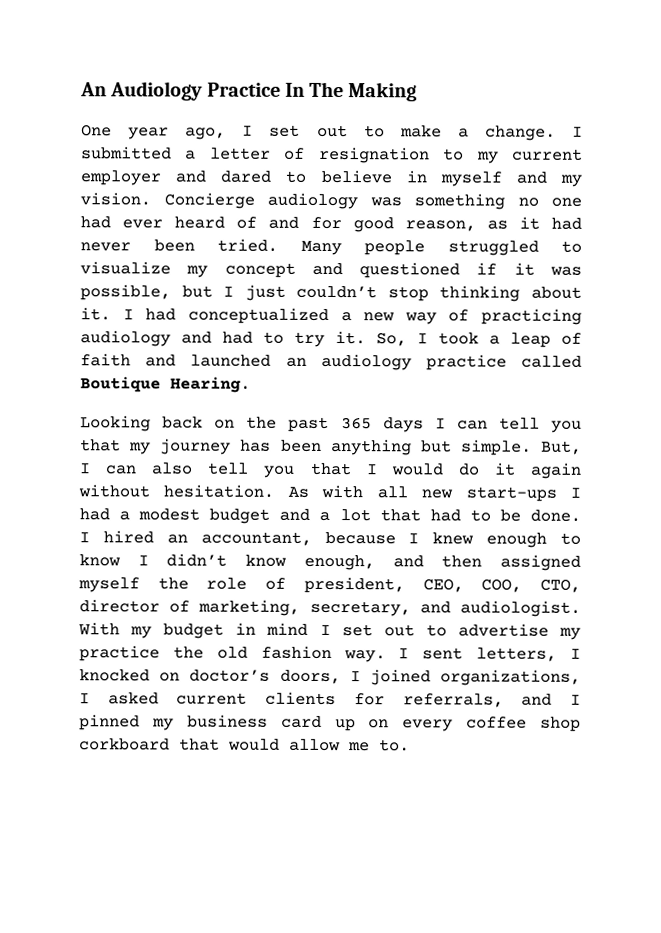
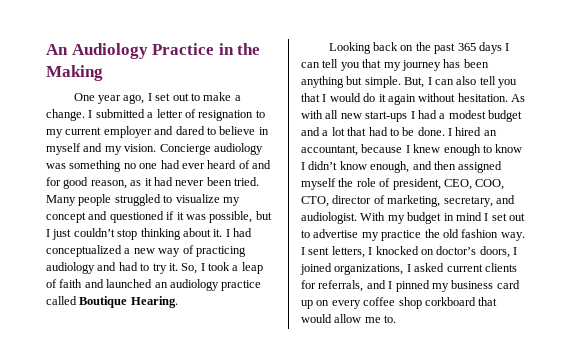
[284,81,345,98] In The -> [218,43,261,55] in the

